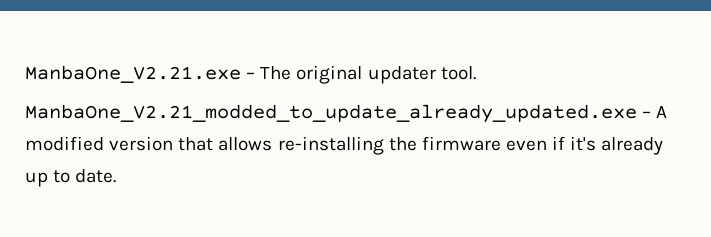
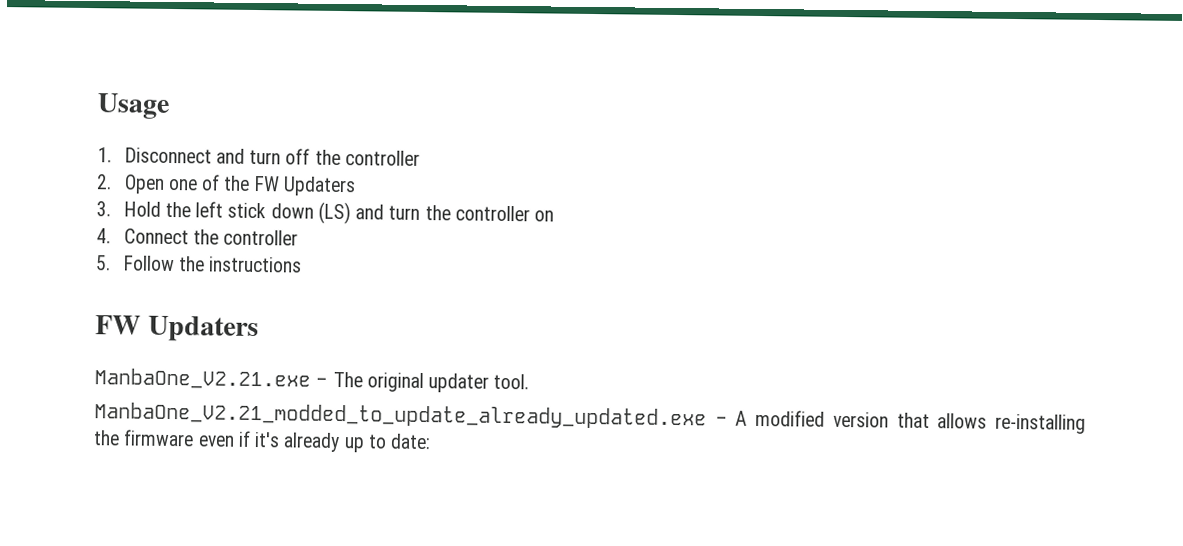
(25, 74) none -> [97,93,170,119] [97,147,420,166] [96,174,356,197] [96,201,555,225] [96,228,299,246] [95,255,303,273] [95,315,259,343] Usage // 1. Disconnect and turn off the controller // 2. Open one of the FW Updaters // 3. Hold the left stick down (LS) and turn the controller on // 4. Connect the controller // 5. Follow the instructions // FW Updaters //
[75,169,117,183] date. -> [390,433,432,450] date:

